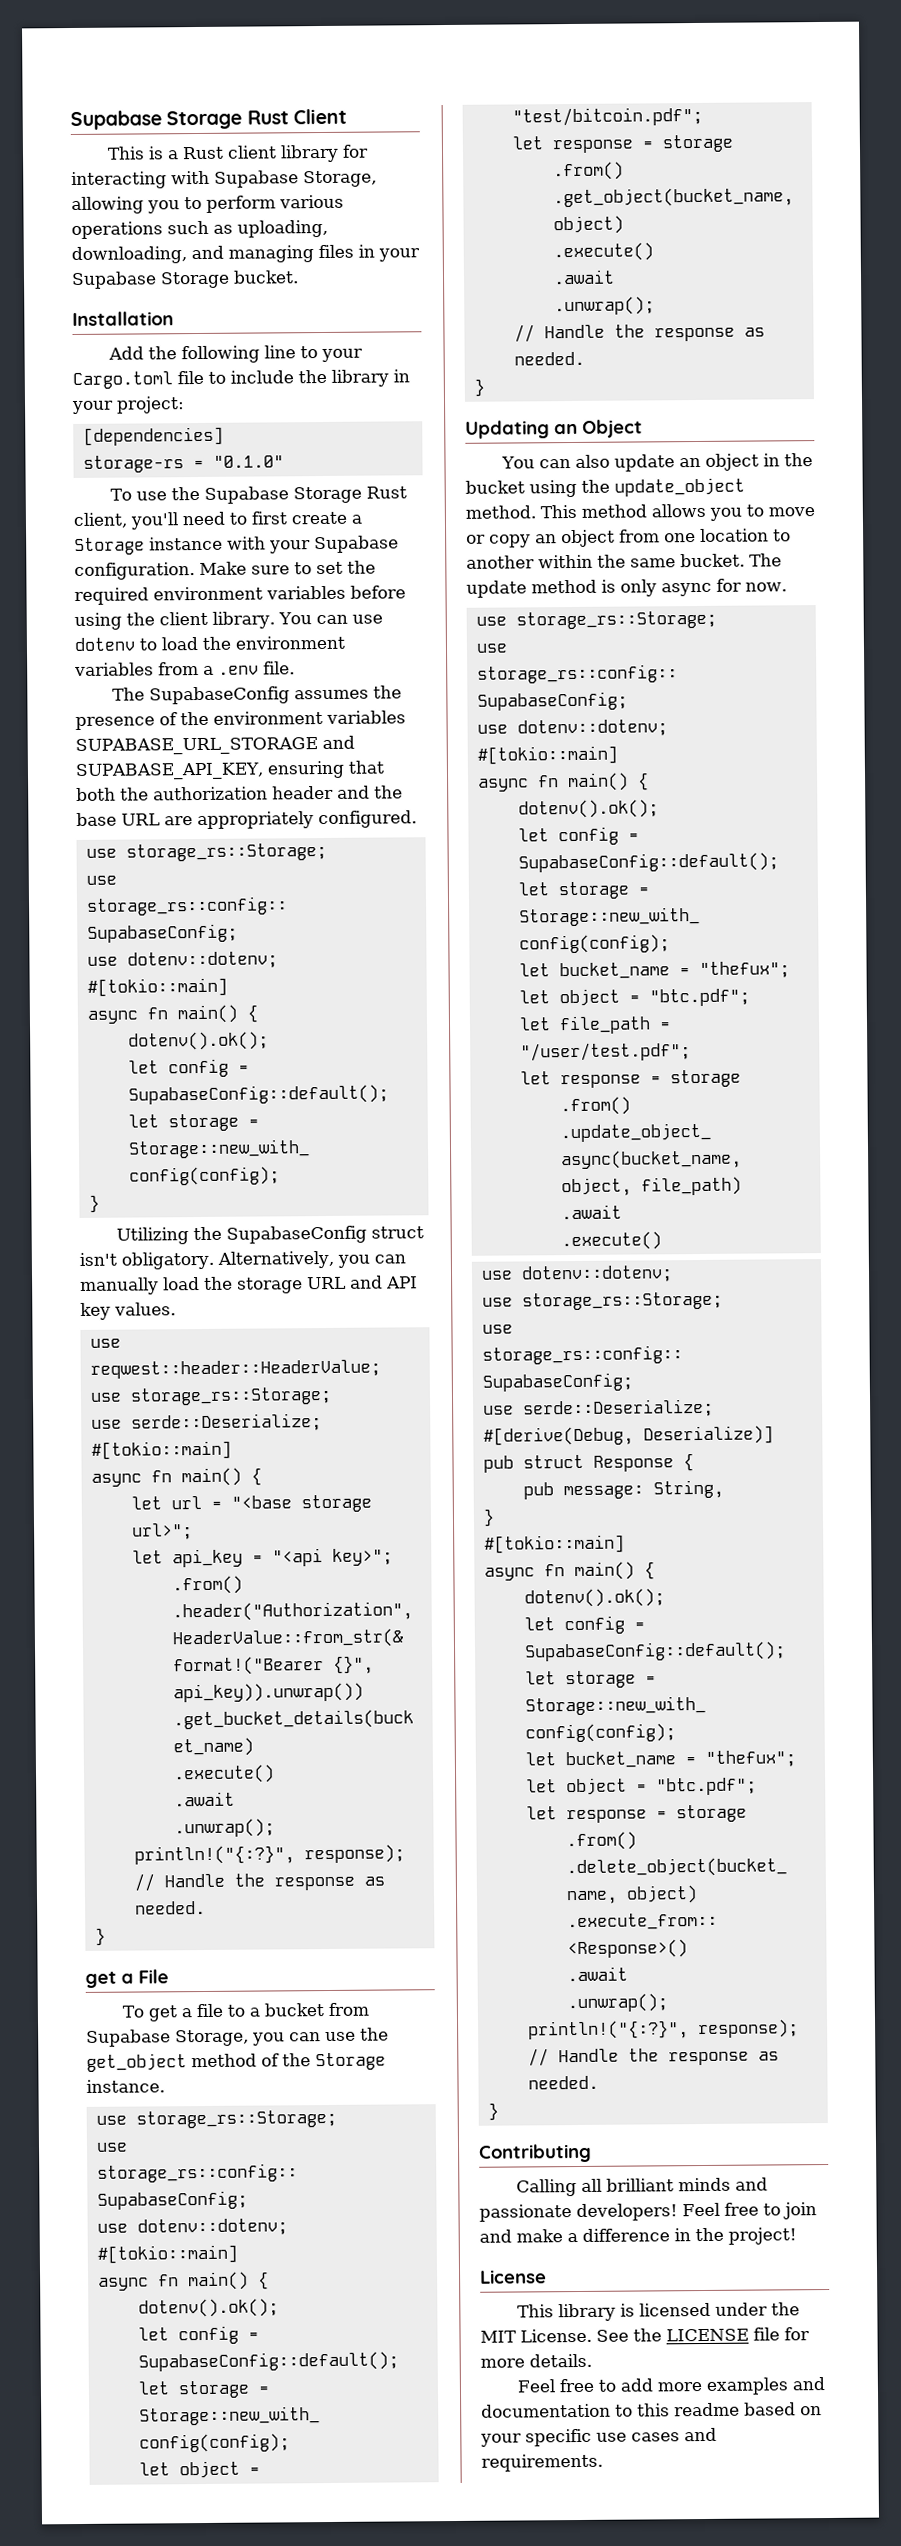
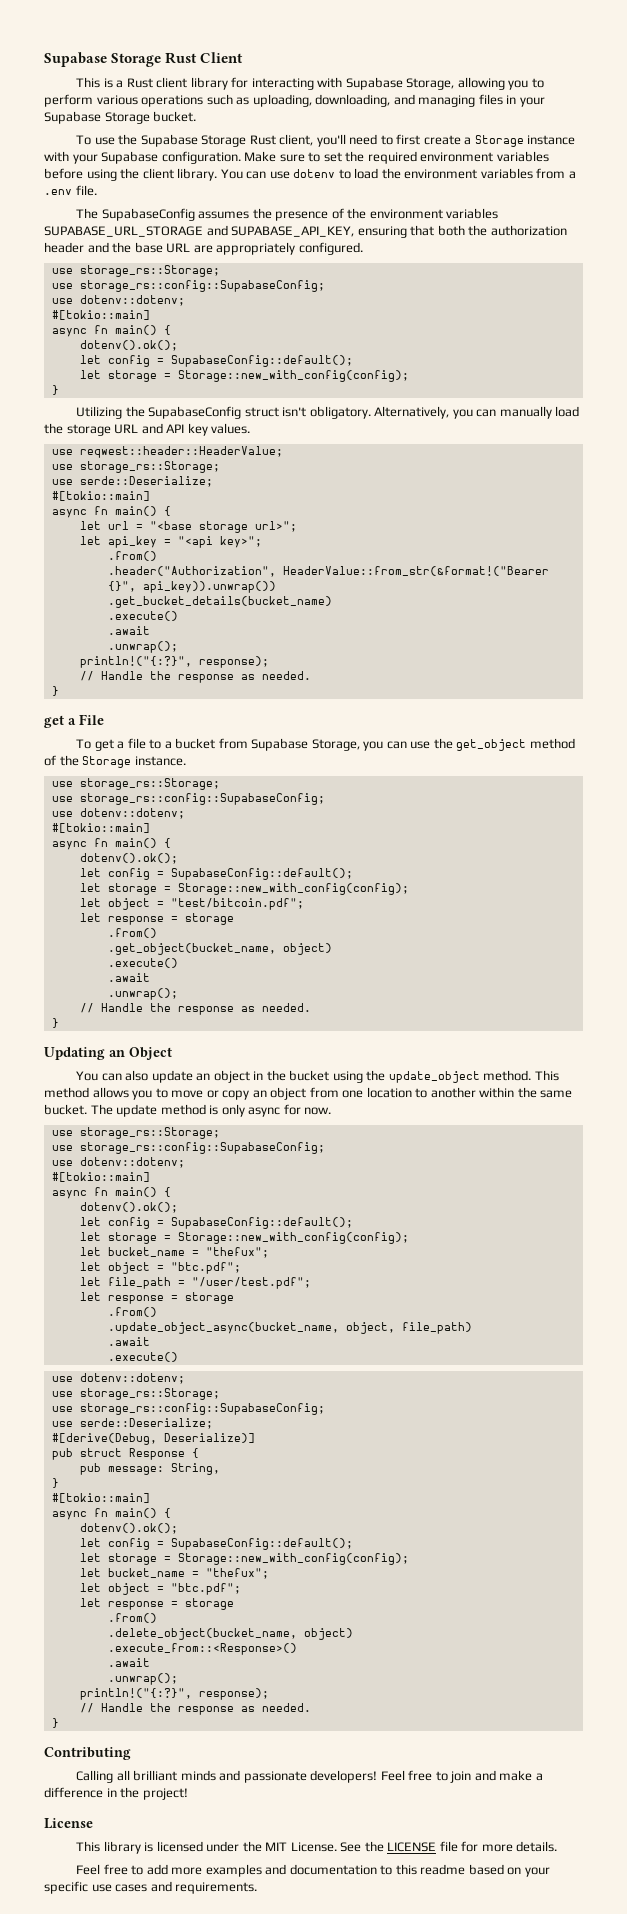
[72,311,174,327] [108,345,364,364] [72,369,410,390] [71,396,185,415] [82,426,224,446] [82,455,284,473] // Installation // Add the following line to your Cargo.toml file to include the library in your project: // [dependencies] // storage-rs = "0.1.0" -> (197, 116) none

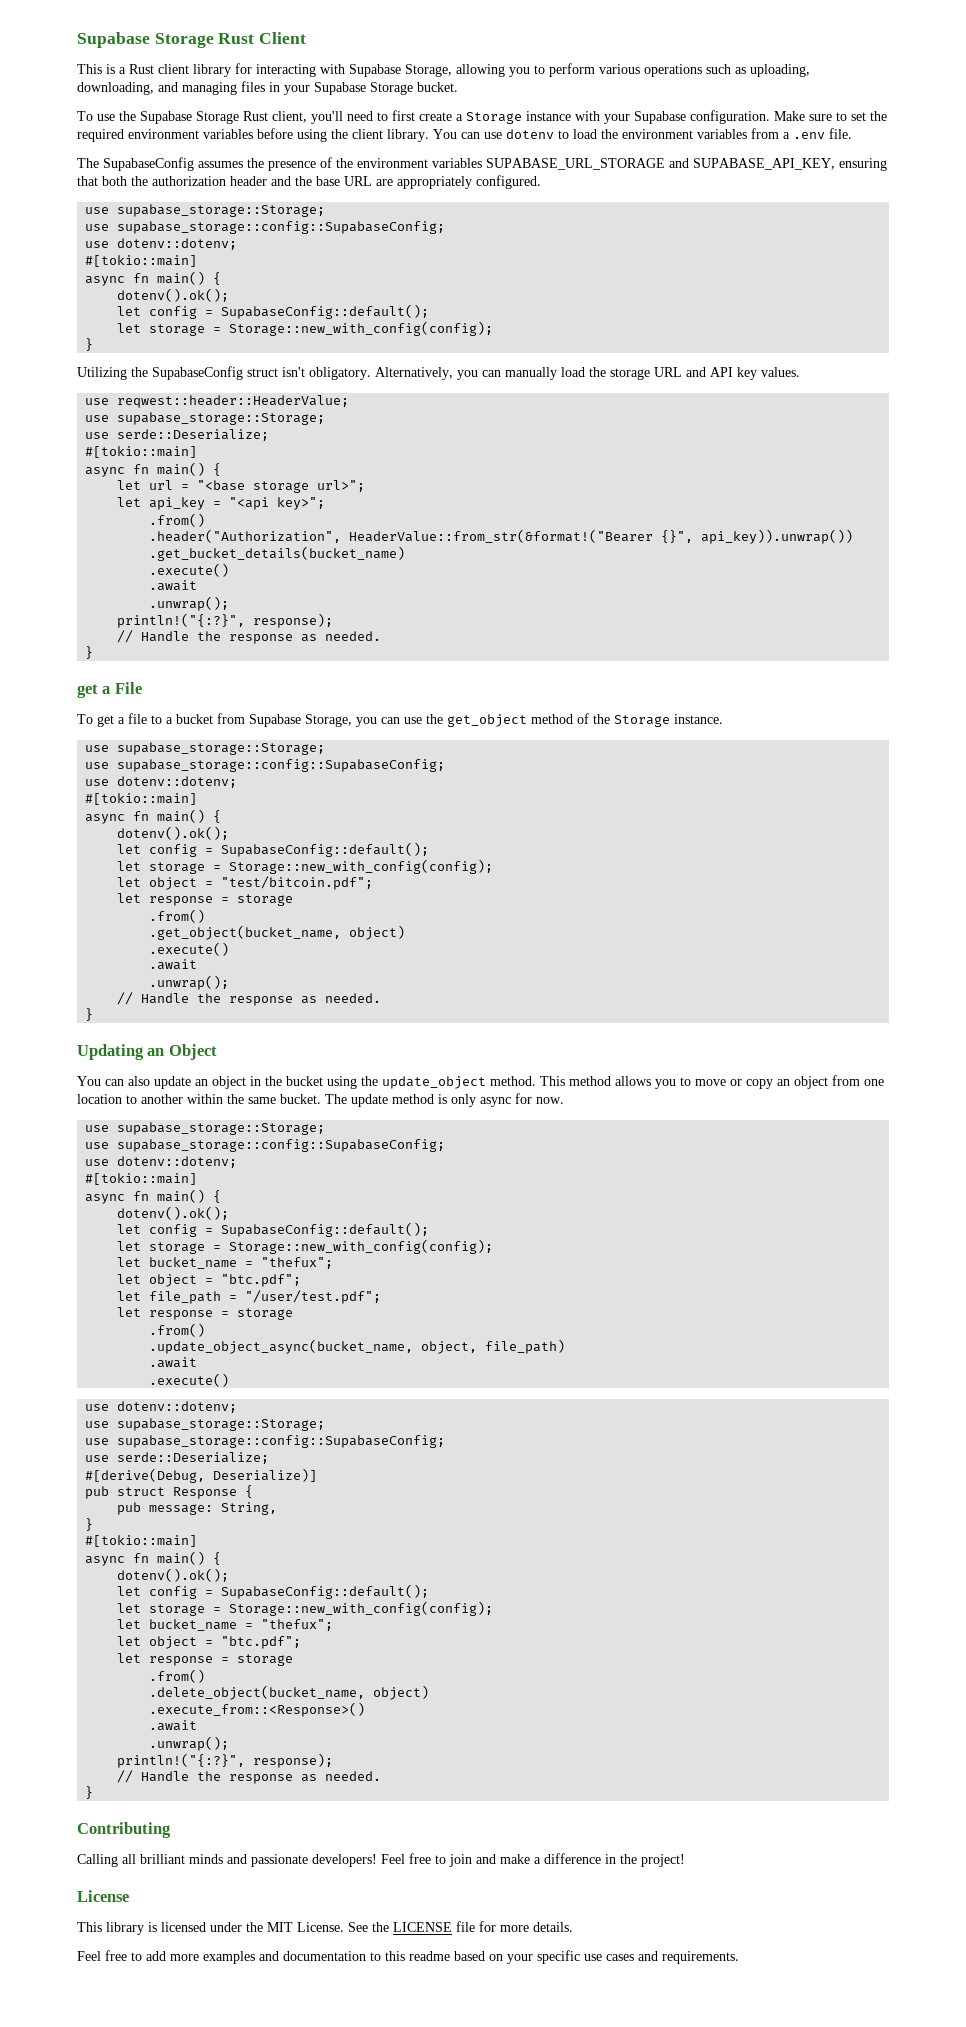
[79,265,220,277] [51,280,325,292] storage_rs::Storage; // use storage_rs::config::SupabaseConfig; -> [117,204,326,217] [85,221,446,234] supabase_storage::Storage; // use supabase_storage::config::SupabaseConfig;
[79,461,220,473] storage_rs::Storage; -> [117,412,326,425] supabase_storage::Storage;
[79,778,220,790] [51,793,325,805] storage_rs::Storage; // use storage_rs::config::SupabaseConfig; -> [117,742,326,755] [85,759,446,772] supabase_storage::Storage; // use supabase_storage::config::SupabaseConfig;
[79,1127,220,1139] [51,1142,325,1154] storage_rs::Storage; // use storage_rs::config::SupabaseConfig; -> [117,1122,326,1135] [85,1139,446,1152] supabase_storage::Storage; // use supabase_storage::config::SupabaseConfig;
[79,1388,220,1400] [51,1403,325,1415] storage_rs::Storage; // use storage_rs::config::SupabaseConfig; -> [117,1418,326,1431] [85,1435,446,1448] supabase_storage::Storage; // use supabase_storage::config::SupabaseConfig;

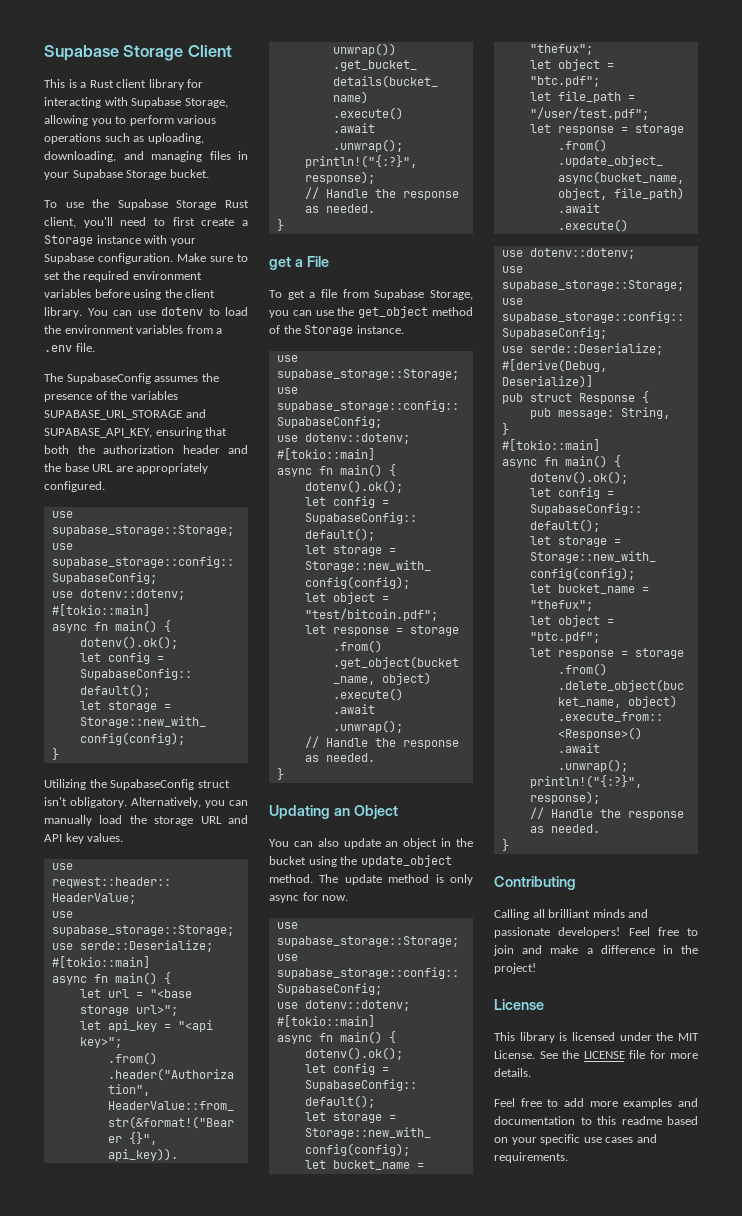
[77,32,255,48] Supabase Storage Rust -> [44,45,184,61] Supabase Storage
[357,158,428,168] environment -> (128, 395) none
[151,714,213,724] to a bucket -> (337, 293) none
[540,1075,884,1089] [77,1094,321,1104] This method allows you to move or copy an object from one location to another within the same bucket. -> (313, 878) none

